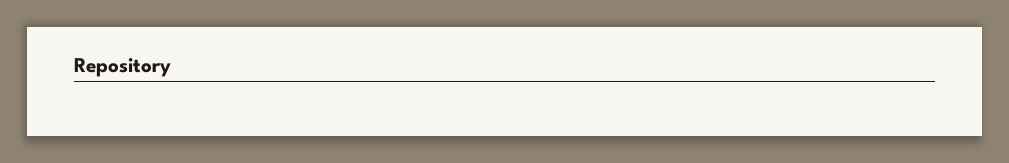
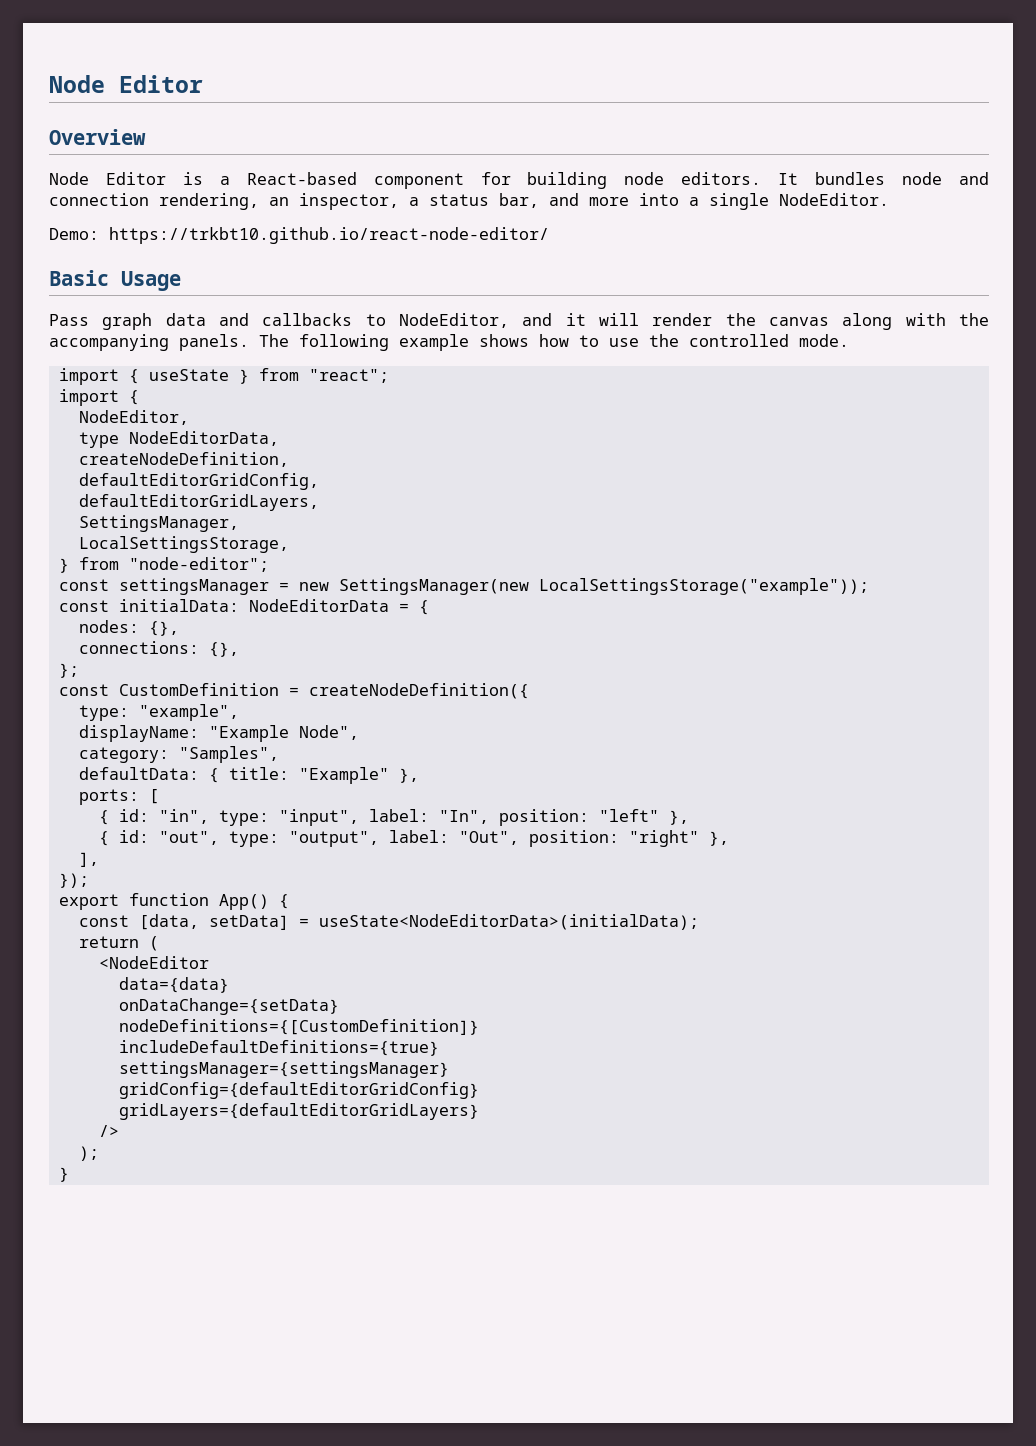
[74,58,171,77] Repository -> [49,75,203,93] [49,129,146,145] [49,172,989,189] [49,193,889,210] [49,227,549,244] [49,270,181,291] [49,313,990,330] [49,334,849,351] [58,368,389,385] [58,389,139,406] [78,410,189,425] [78,431,279,448] [78,452,289,467] [78,473,319,490] [78,494,319,511] [78,515,239,532] [78,536,289,553] [58,557,269,573] [58,578,869,595] [58,599,429,615] [78,620,179,636] [78,641,239,657] [58,663,79,678] [58,683,529,699] [78,704,239,721] [78,725,359,742] [78,746,279,763] [78,767,419,784] [78,789,159,805] [98,809,689,826] [98,830,729,847] [78,852,99,867] [58,873,89,888] [58,893,289,910] [78,914,699,930] [78,936,159,951] [98,956,209,969] [118,977,229,993] [118,998,339,1015] [118,1019,479,1035] [118,1040,439,1056] [118,1061,449,1078] [118,1082,479,1099] [118,1103,479,1120] [98,1125,119,1137] [78,1146,99,1161] [58,1167,69,1182] Node Editor // Overview // Node Editor is a React-based component for building node editors. It bundles node and connection rendering, an inspector, a status bar, and more into a single NodeEditor. // Demo: https://trkbt10.github.io/react-node-editor/ // Basic Usage // Pass graph data and callbacks to NodeEditor, and it will render the canvas along with the accompanying panels. The following example shows how to use the controlled mode. // import { useState } from "react"; // import { // NodeEditor, // type NodeEditorData, // createNodeDefinition, // defaultEditorGridConfig, // defaultEditorGridLayers, // SettingsManager, // LocalSettingsStorage, // } from "node-editor"; // const settingsManager = new SettingsManager(new LocalSettingsStorage("example")); // const initialData: NodeEditorData = { // nodes: {}, // connections: {}, // }; // const CustomDefinition = createNodeDefinition({ // type: "example", // displayName: "Example Node", // category: "Samples", // defaultData: { title: "Example" }, // ports: [ // { id: "in", type: "input", label: "In", position: "left" }, // { id: "out", type: "output", label: "Out", position: "right" }, // ], // }); // export function App() { // const [data, setData] = useState<NodeEditorData>(initialData); // return ( // <NodeEditor // data={data} // onDataChange={setData} // nodeDefinitions={[CustomDefinition]} // includeDefaultDefinitions={true} // settingsManager={settingsManager} // gridConfig={defaultEditorGridConfig} // gridLayers={defaultEditorGridLayers} // /> // ); // }

